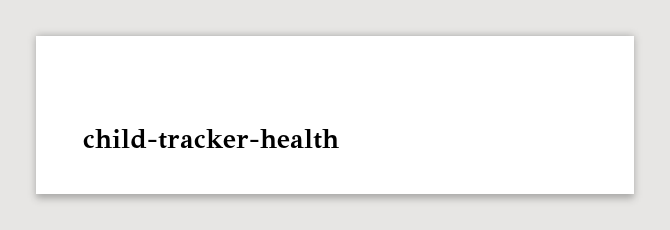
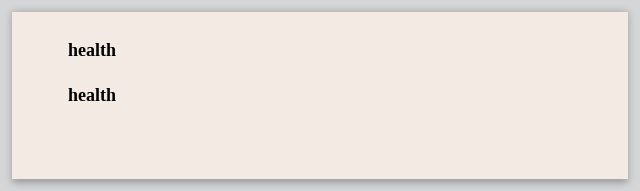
[83,129,339,149] child-tracker-health -> [68,43,116,56] [68,88,116,101] health // health

